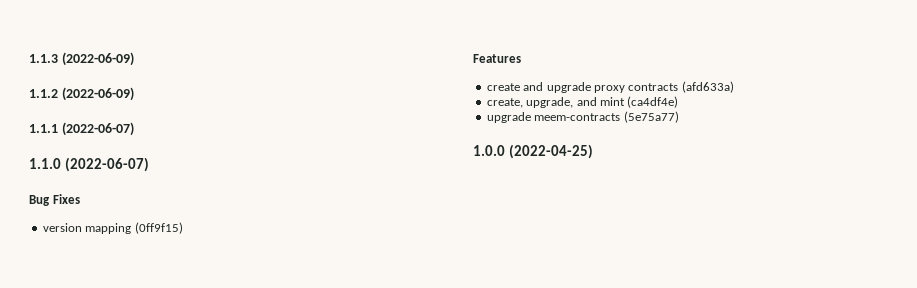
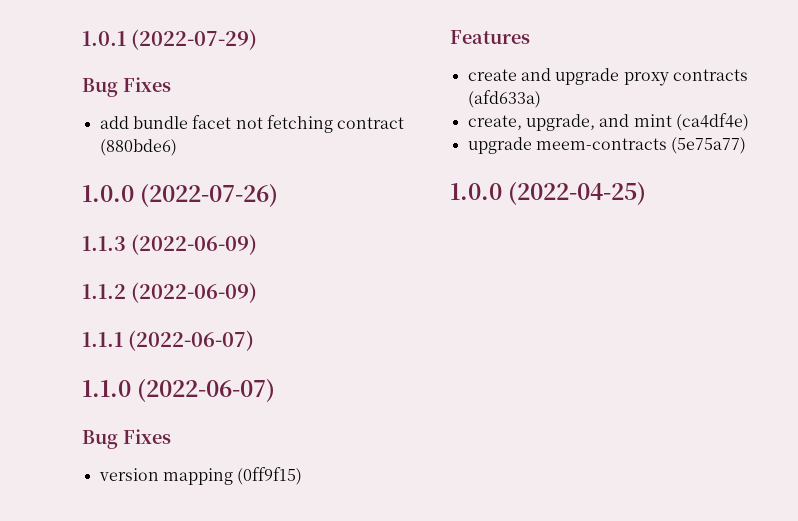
(29, 58) none -> [82,29,258,50] [82,77,171,97] [99,115,405,133] [99,139,177,156] [82,183,279,207] 1.0.1 (2022-07-29) // Bug Fixes // add bundle facet not fetching contract (880bde6) // 1.0.0 (2022-07-26) //

